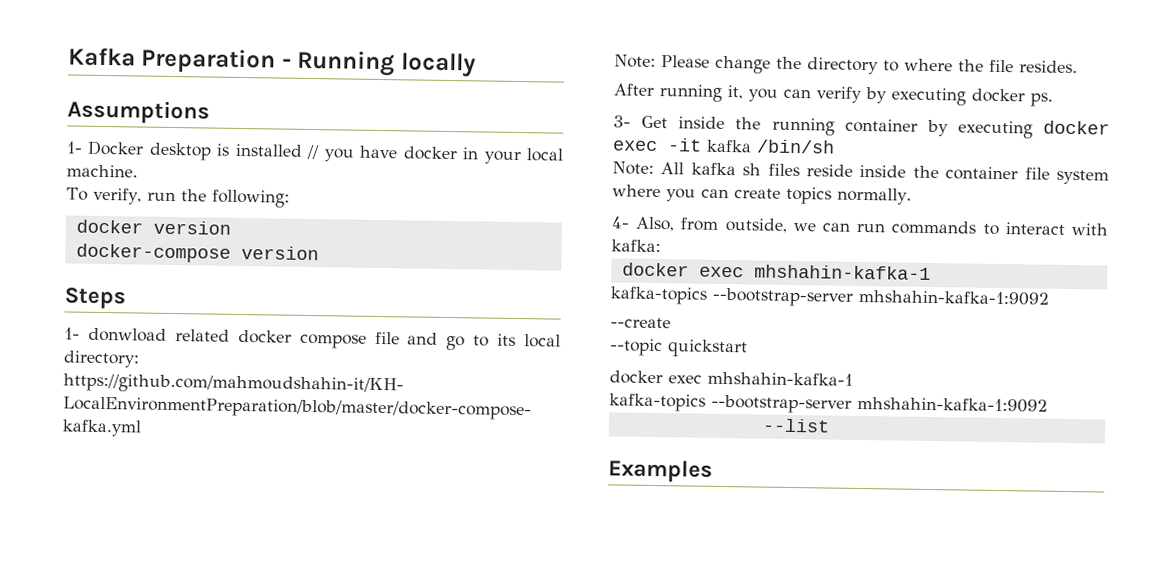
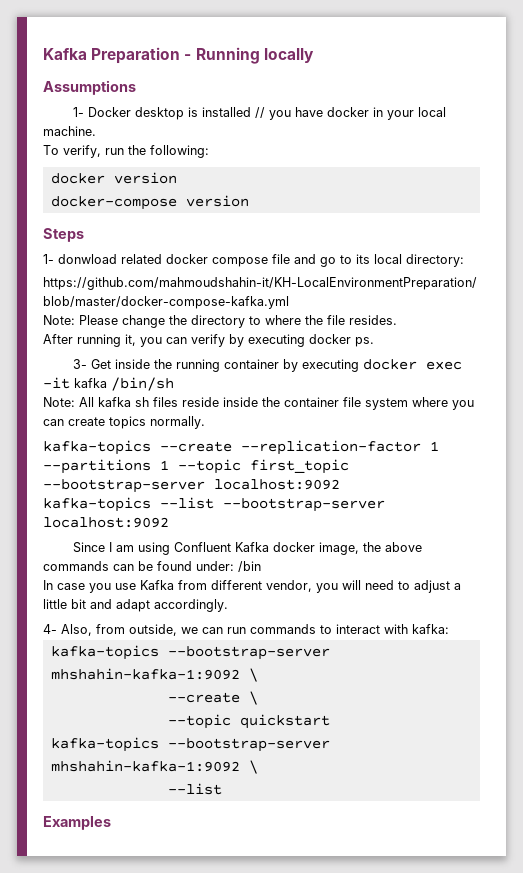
(912, 196) none -> [43,440,439,455] [43,459,349,474] [43,479,340,493] [43,497,385,512] [43,517,169,528] [72,542,422,555] [43,561,261,572] [43,580,461,593] [43,599,228,612] // kafka-topics --create --replication-factor 1 --partitions 1 --topic first_topic --bootstrap-server localhost:9092 // kafka-topics --list --bootstrap-server localhost:9092 // Since I am using Confluent Kafka docker image, the above commands can be found under: /bin // In case you use Kafka from different vendor, you will need to adjust a little bit and adapt accordingly.
[621,262,931,280] [610,286,1049,307] [610,317,671,329] [610,338,748,358] [609,370,853,386] [609,393,1048,414] docker exec mhshahin-kafka-1 // kafka-topics --bootstrap-server mhshahin-kafka-1:9092 // --create // --topic quickstart // docker exec mhshahin-kafka-1 // kafka-topics --bootstrap-server mhshahin-kafka-1:9092 -> [50,645,330,660] [50,668,258,682] [167,691,258,705] [167,714,330,729] [50,737,330,752] [50,760,258,774] kafka-topics --bootstrap-server mhshahin-kafka-1:9092 \ // --create \ // --topic quickstart // kafka-topics --bootstrap-server mhshahin-kafka-1:9092 \

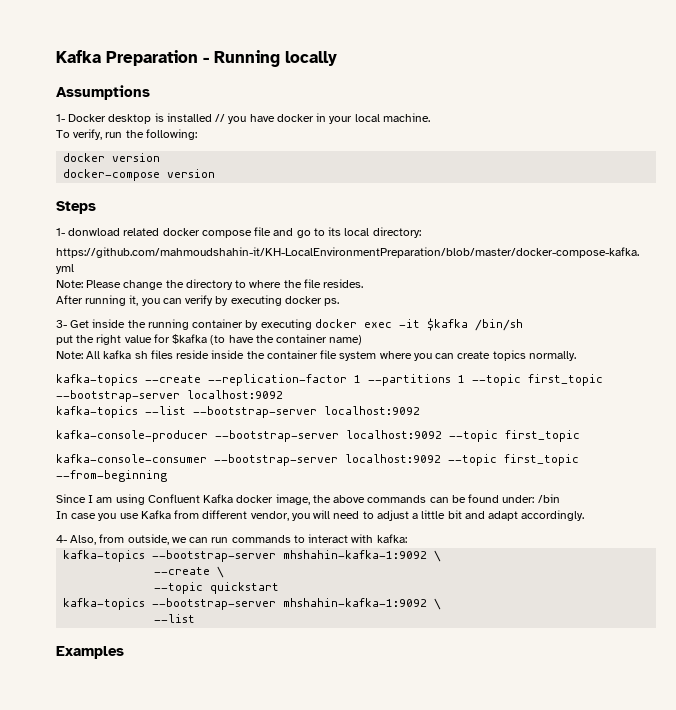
[74,378,107,388] kafka -> [426,318,468,331] $kafka
(174, 384) none -> [56,334,363,345] // put the right value for $kafka (to have the container name)
(169, 522) none -> [56,430,580,442] [56,454,579,466] [56,470,167,482] // kafka-console-producer --bootstrap-server localhost:9092 --topic first_topic // kafka-console-consumer --bootstrap-server localhost:9092 --topic first_topic --from-beginning

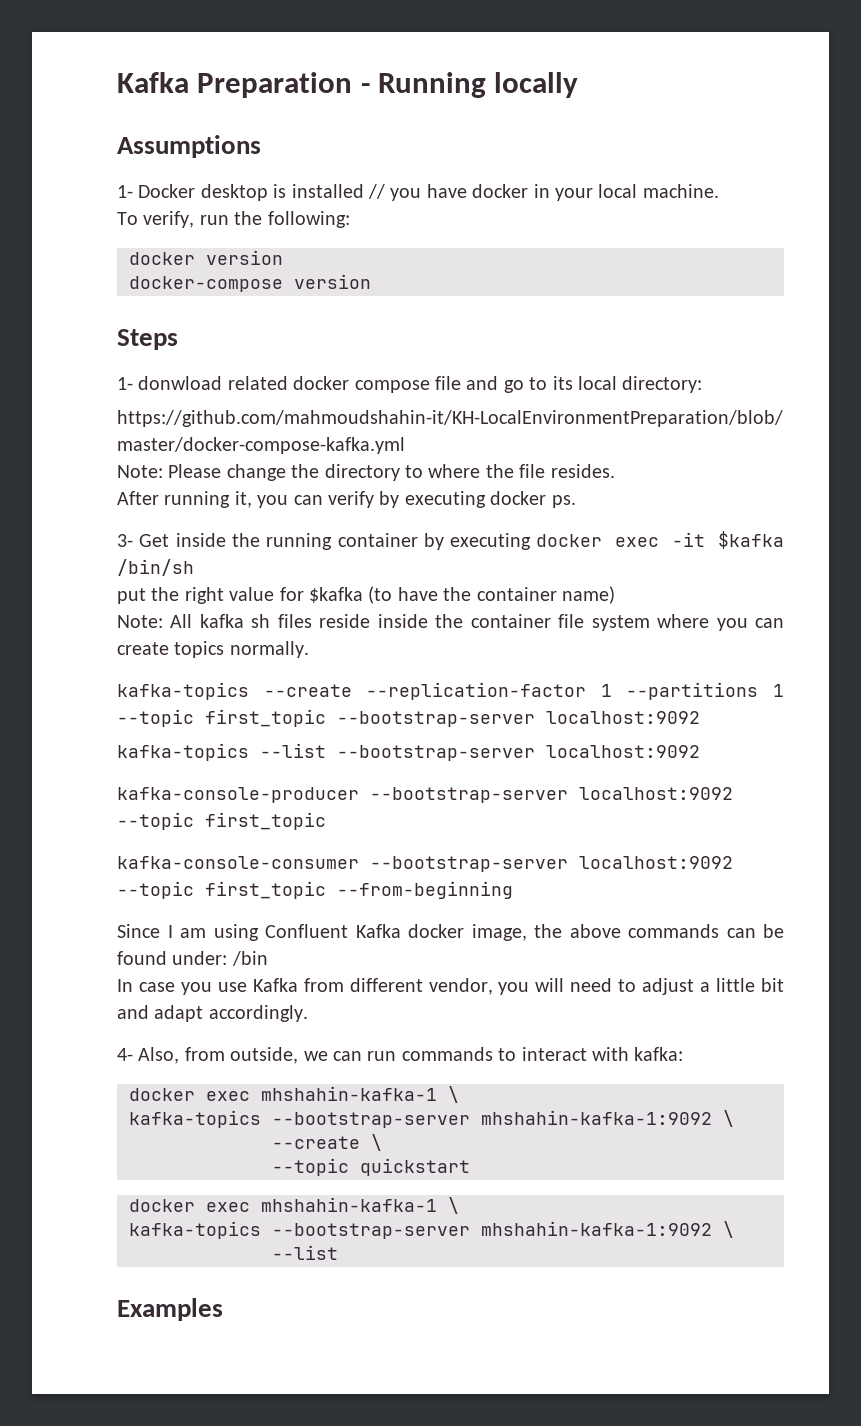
(407, 538) none -> [129,1086,459,1103] // docker exec mhshahin-kafka-1 \
(280, 588) none -> [129,1197,459,1214] // docker exec mhshahin-kafka-1 \

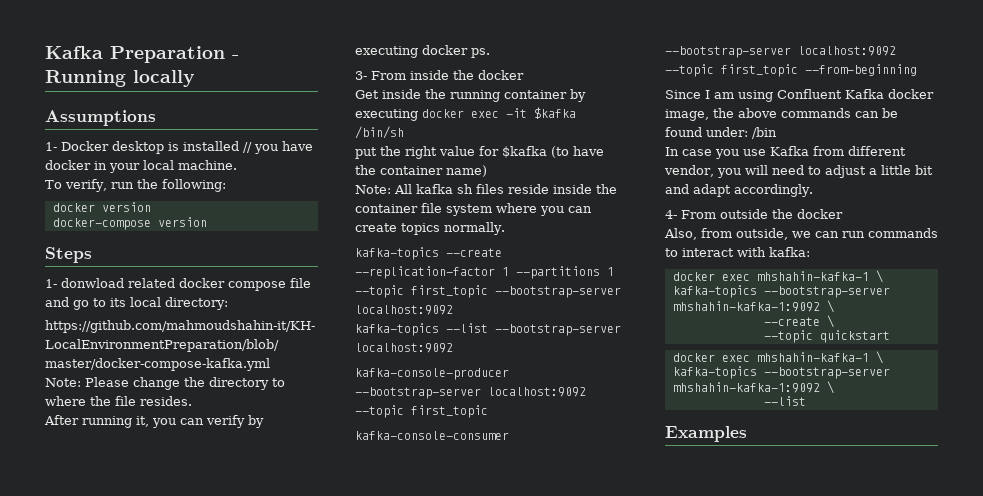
(133, 540) none -> [371,70,524,80] From inside the docker //
(133, 1054) none -> [681,209,843,219] From outside the docker //

